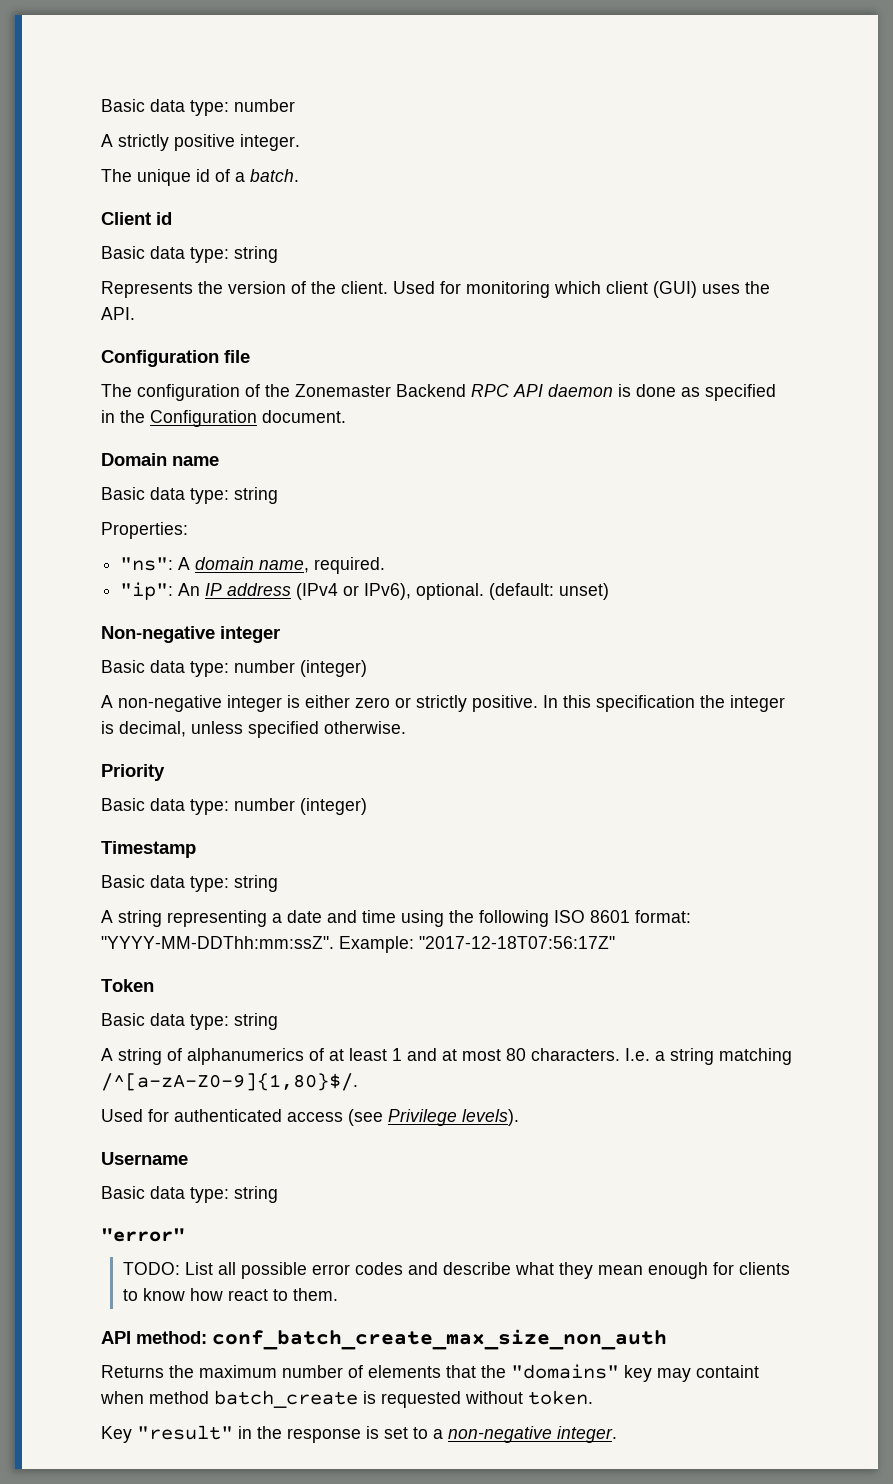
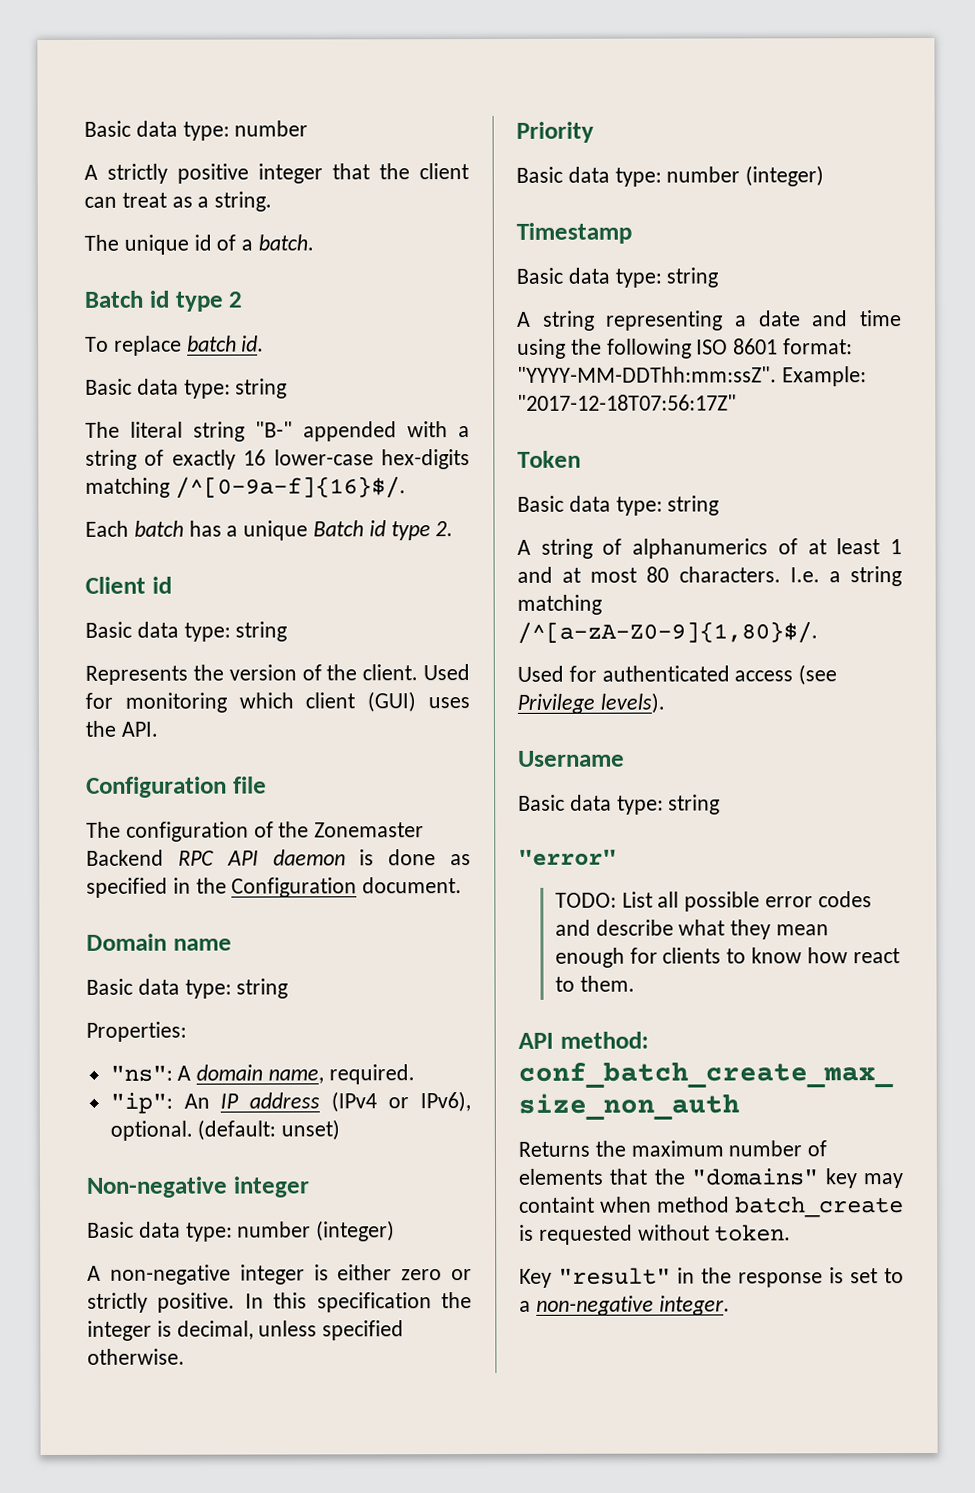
[240,134,300,151] integer. -> [258,163,469,184] [84,191,273,212] integer that the client can treat as a string.
(299, 175) none -> [84,290,244,312] [85,335,265,356] [85,378,288,399] [85,421,470,442] [85,449,470,470] [85,476,406,499] [85,520,454,541] // Batch id type 2 // To replace batch id. // Basic data type: string // The literal string "B-" appended with a string of exactly 16 lower-case hex-digits matching /^[0-9a-f]{16}$/. // Each batch has a unique Batch id type 2.

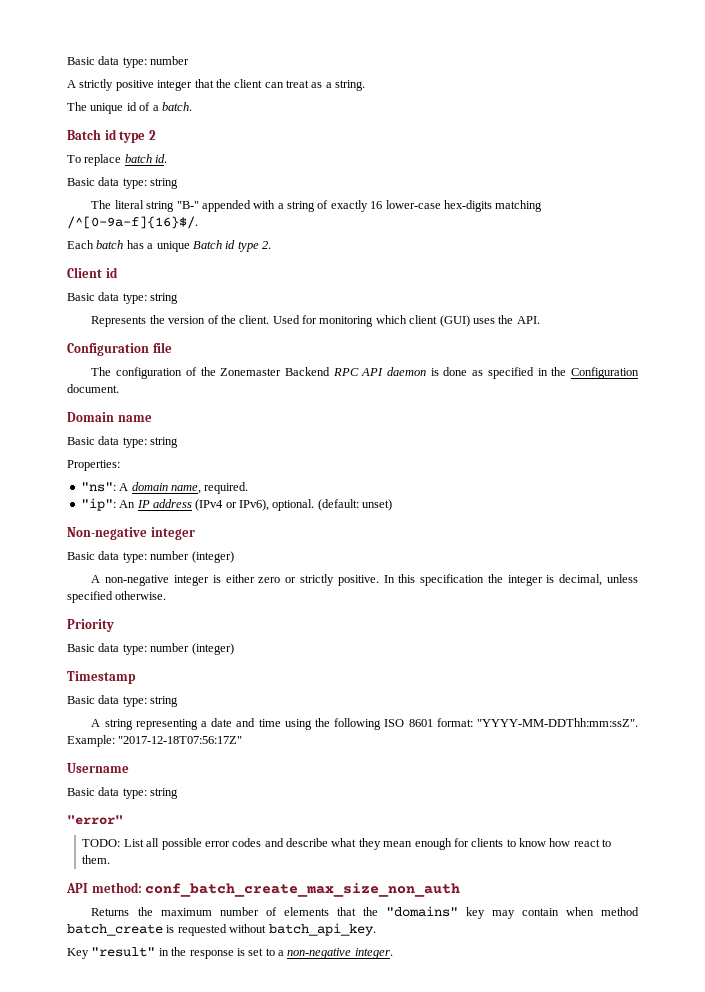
[517,450,581,468] [517,495,720,516] [517,538,902,559] [517,566,902,587] [517,594,602,615] [517,621,818,644] [517,664,838,686] [517,692,665,714] // Token // Basic data type: string // A string of alphanumerics of at least 1 and at most 80 characters. I.e. a string matching /^[a-zA-Z0-9]{1,80}$/. // Used for authenticated access (see Privilege levels). -> (243, 740) none
[519,1196,595,1213] containt -> [521,908,559,916] contain
[714,1224,792,1242] token. -> [268,923,376,936] batch_api_key.

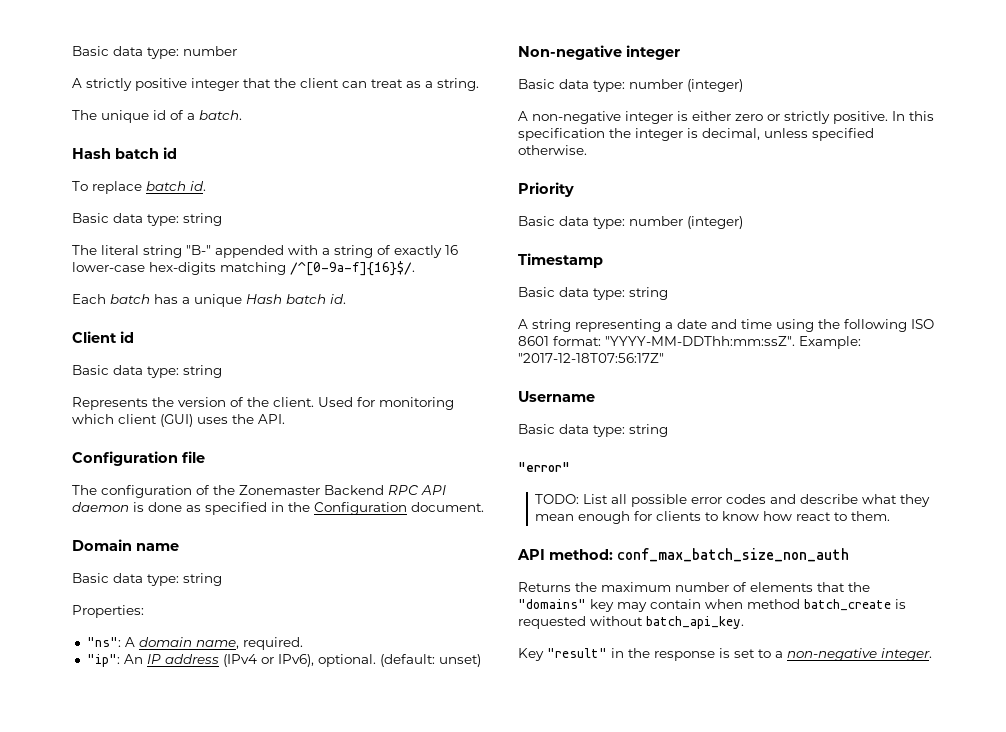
[67,129,156,143] Batch id type 2 -> [72,147,177,159] Hash batch id
[192,240,271,252] Batch id type 2. -> [246,294,346,304] Hash batch id.
[145,883,461,897] conf_batch_create_max_size_non_auth -> [617,548,849,562] conf_max_batch_size_non_auth

